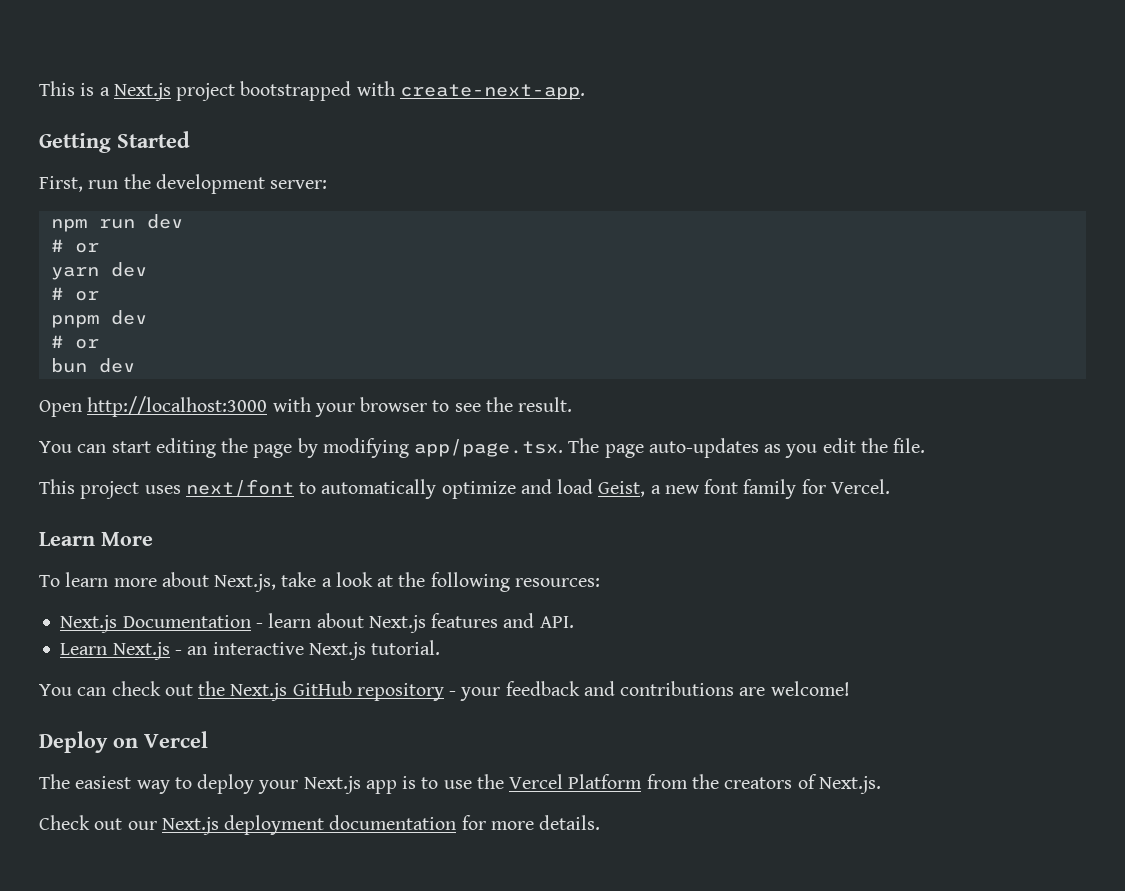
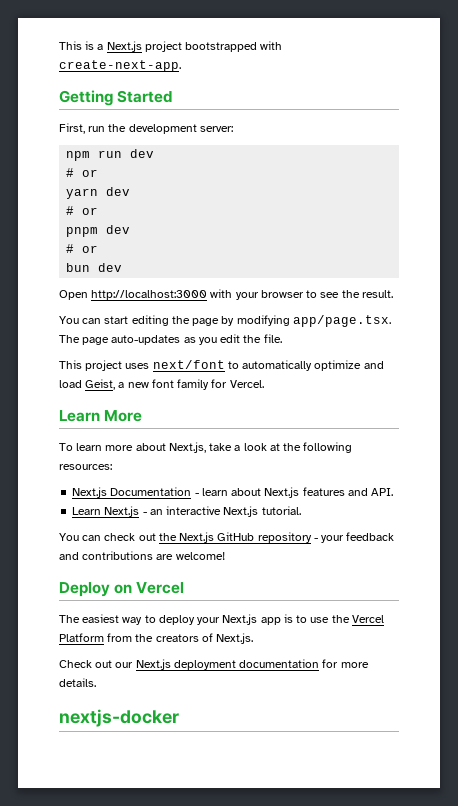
(601, 822) none -> [59,709,179,727] // nextjs-docker

